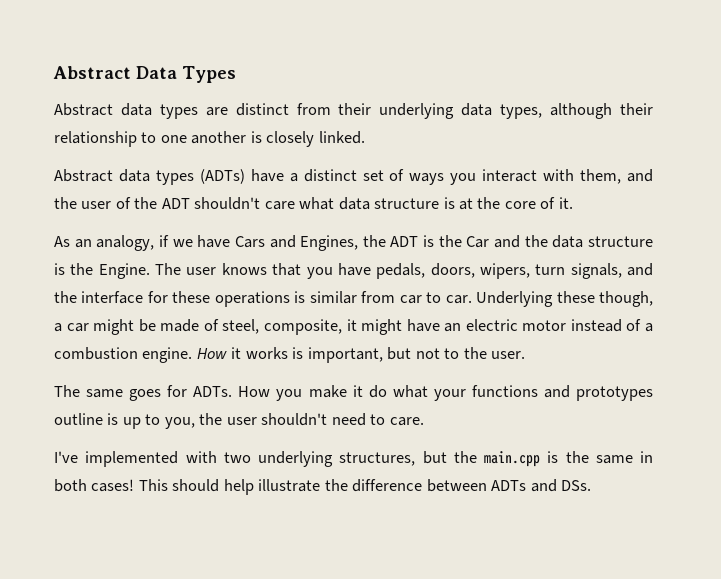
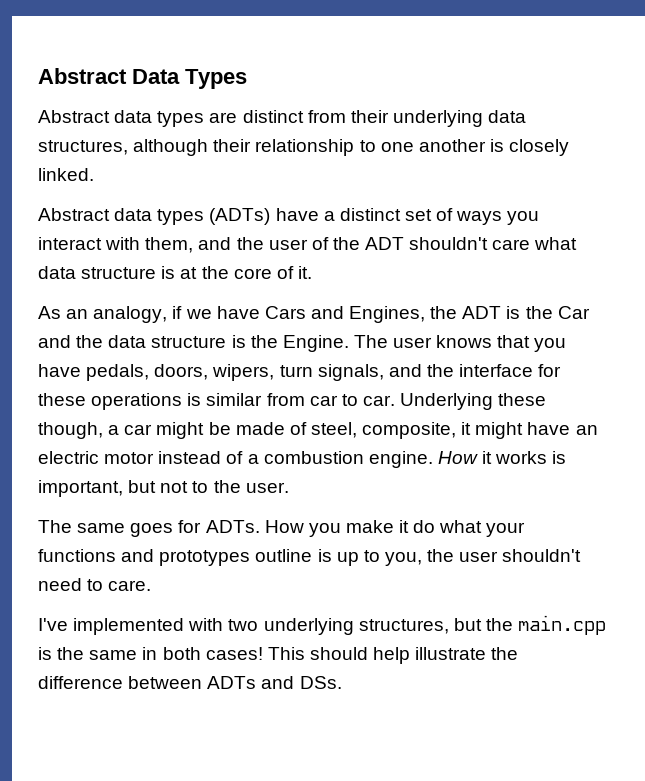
[500,104,543,119] types, -> [38,140,128,155] structures,

